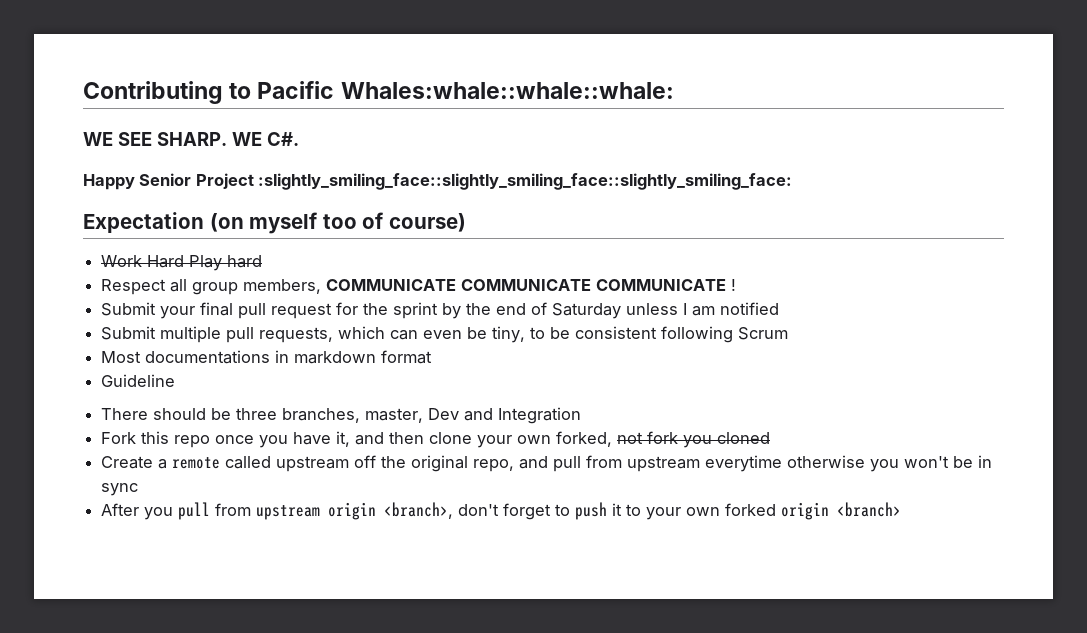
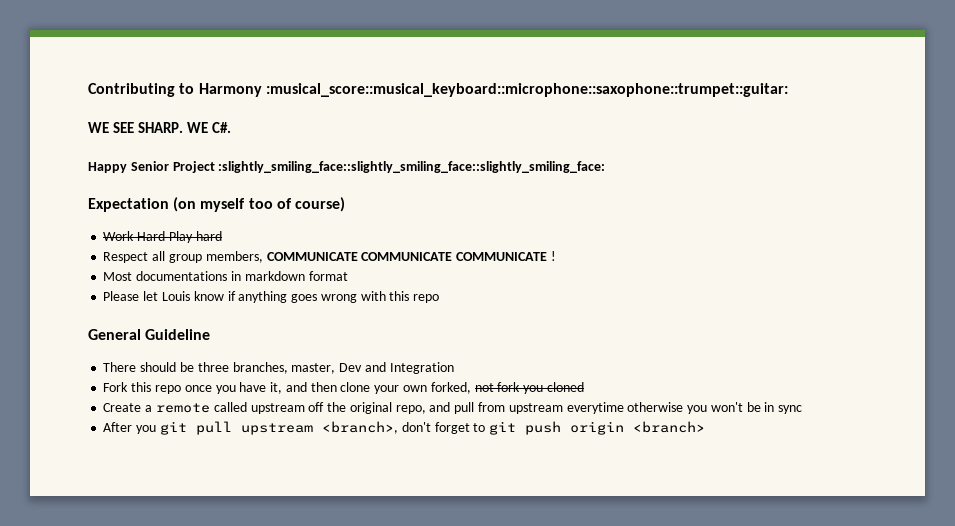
[257,81,674,99] Pacific Whales:whale::whale::whale: -> [198,83,788,97] Harmony :musical_score::musical_keyboard::microphone::saxophone::trumpet::guitar:
[101,302,780,319] [101,326,789,343] // Submit your final pull request for the sprint by the end of Saturday unless I am notified // Submit multiple pull requests, which can even be tiny, to be consistent following Scrum -> (556, 256) none
(433, 357) none -> [103,291,440,303] [88,329,141,340] Please let Louis know if anything goes wrong with this repo // General
[178,502,777,520] pull from upstream origin <branch>, don't forget to push it to your own forked -> [159,421,562,435] git pull upstream <branch>, don't forget to git push

